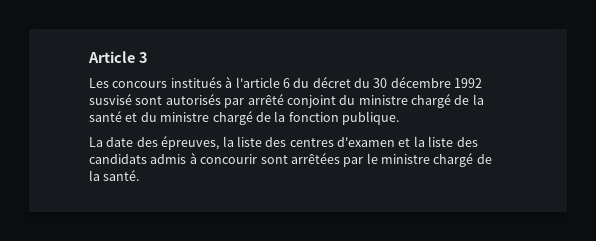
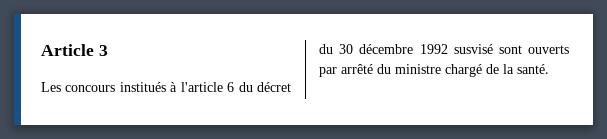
[165,94,221,105] autorisés -> [528,45,569,54] ouverts
[286,94,484,108] [89,111,399,125] [89,136,478,150] [89,153,492,167] [89,170,100,181] conjoint du ministre chargé de la santé et du ministre chargé de la fonction publique. // La date des épreuves, la liste des centres d'examen et la liste des candidats admis à concourir sont arrêtées par le ministre chargé de la -> [377,64,514,77] du ministre chargé de la

